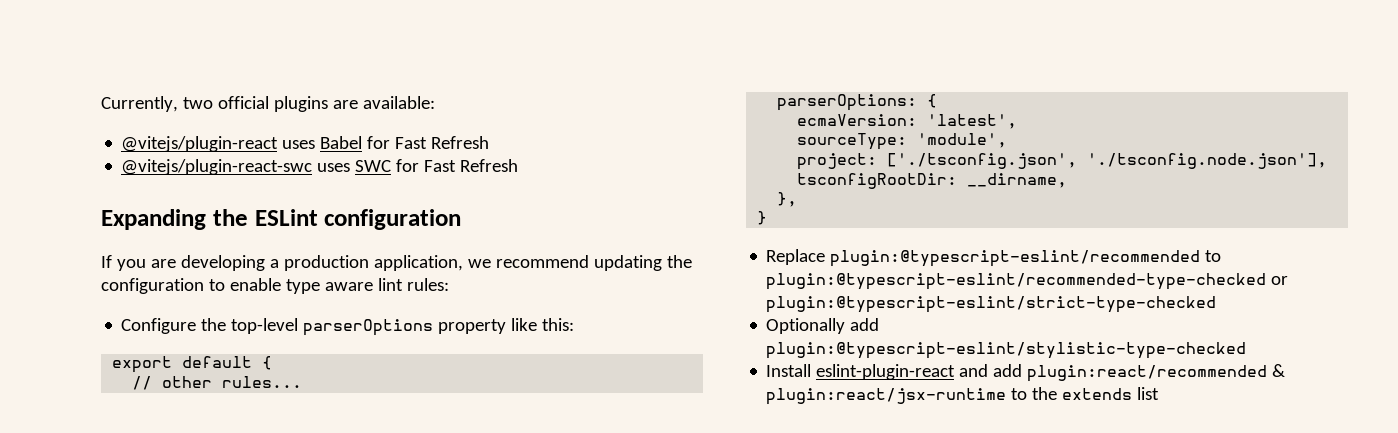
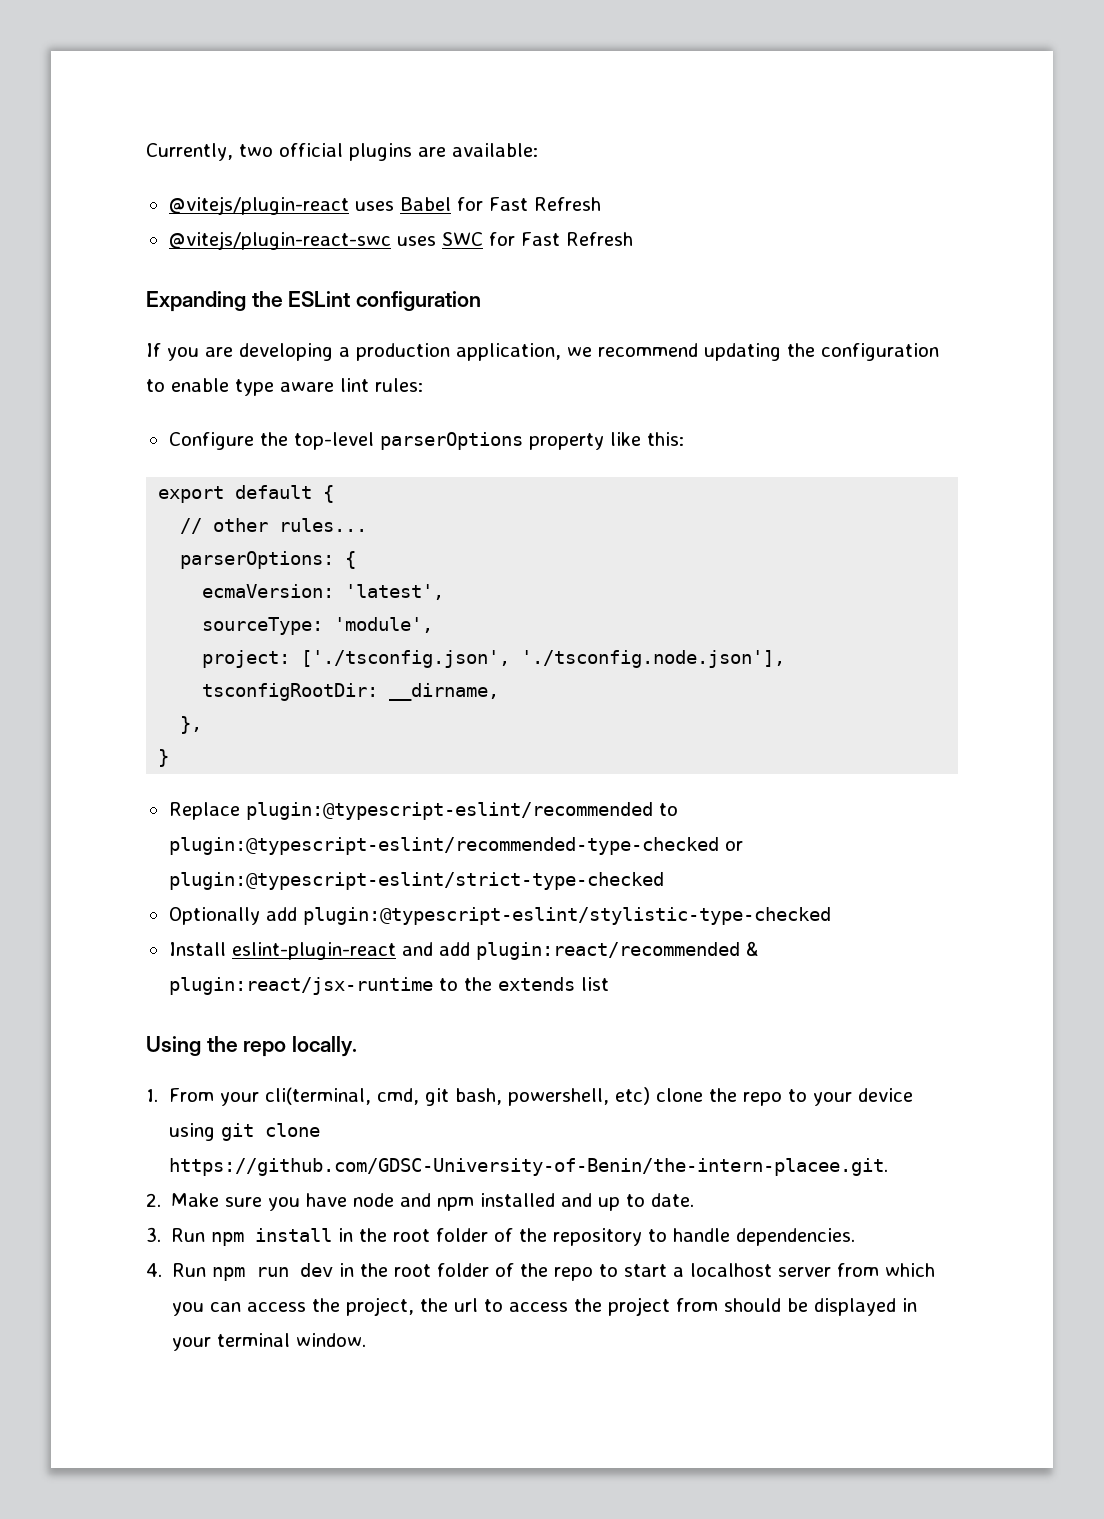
(1160, 393) none -> [146,1036,358,1057] [146,1087,914,1106] [169,1123,321,1141] [169,1158,889,1176] [146,1193,695,1211] [146,1227,856,1246] [146,1263,936,1281] [172,1297,918,1316] [172,1333,367,1351] // Using the repo locally. // 1. From your cli(terminal, cmd, git bash, powershell, etc) clone the repo to your device using git clone https://github.com/GDSC-University-of-Benin/the-intern-placee.git. // 2. Make sure you have node and npm installed and up to date. // 3. Run npm install in the root folder of the repository to handle dependencies. // 4. Run npm run dev in the root folder of the repo to start a localhost server from which you can access the project, the url to access the project from should be displayed in your terminal window.

